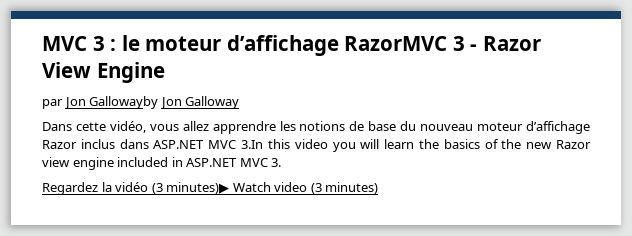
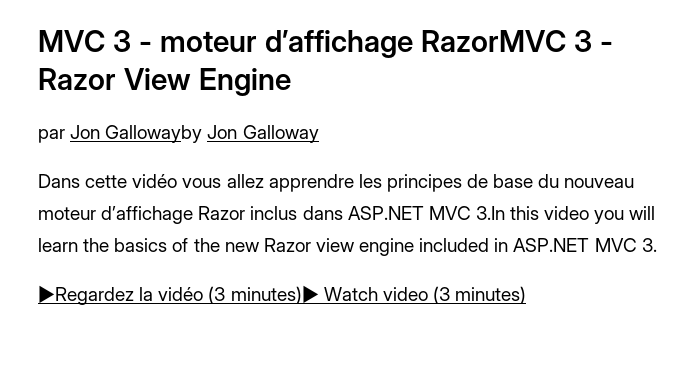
[110,35,140,51] : le -> [138,41,152,52] -
[109,121,146,133] vidéo, -> [132,174,178,188] vidéo
[299,121,346,131] notions -> [386,174,462,192] principes
[42,182,98,195] Regardez -> [38,285,134,305] ▶Regardez

